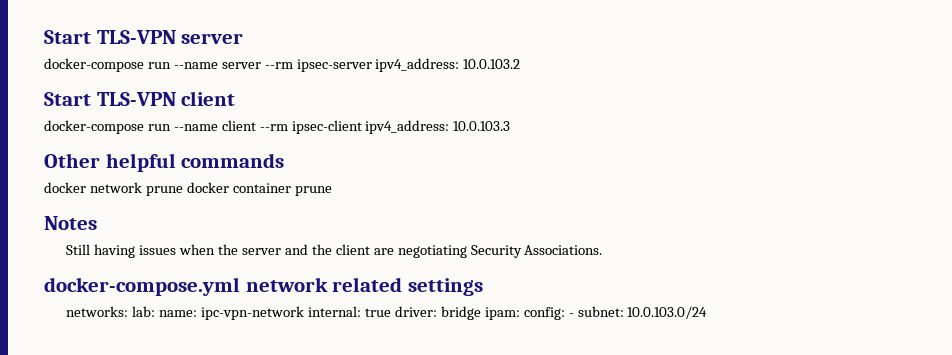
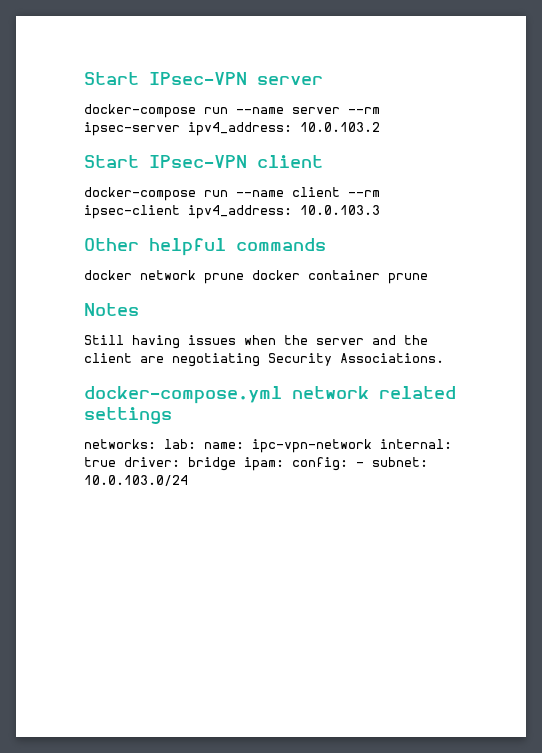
[44,30,176,44] Start TLS-VPN -> [84,72,247,85] Start IPsec-VPN
[96,92,176,106] TLS-VPN -> [149,155,247,168] IPsec-VPN

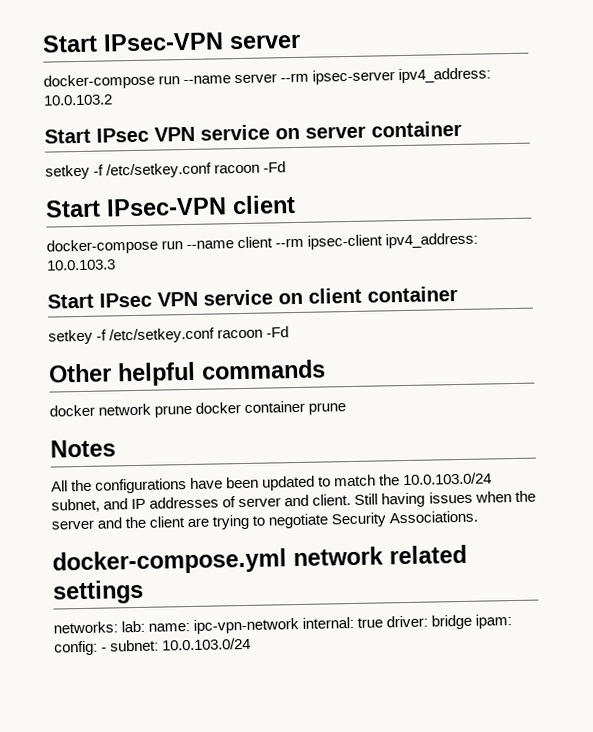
(380, 127) none -> [44,120,462,144] [45,161,287,180] // Start IPsec VPN service on server container // setkey -f /etc/setkey.conf racoon -Fd
(380, 210) none -> [47,286,458,309] [48,326,290,345] // Start IPsec VPN service on client container // setkey -f /etc/setkey.conf racoon -Fd
(139, 309) none -> [51,472,493,494] [51,494,352,513] All the configurations have been updated to match the 10.0.103.0/24 subnet, and IP addresses of server and client.
[172,353,260,367] negotiating -> [212,513,329,530] trying to negotiate

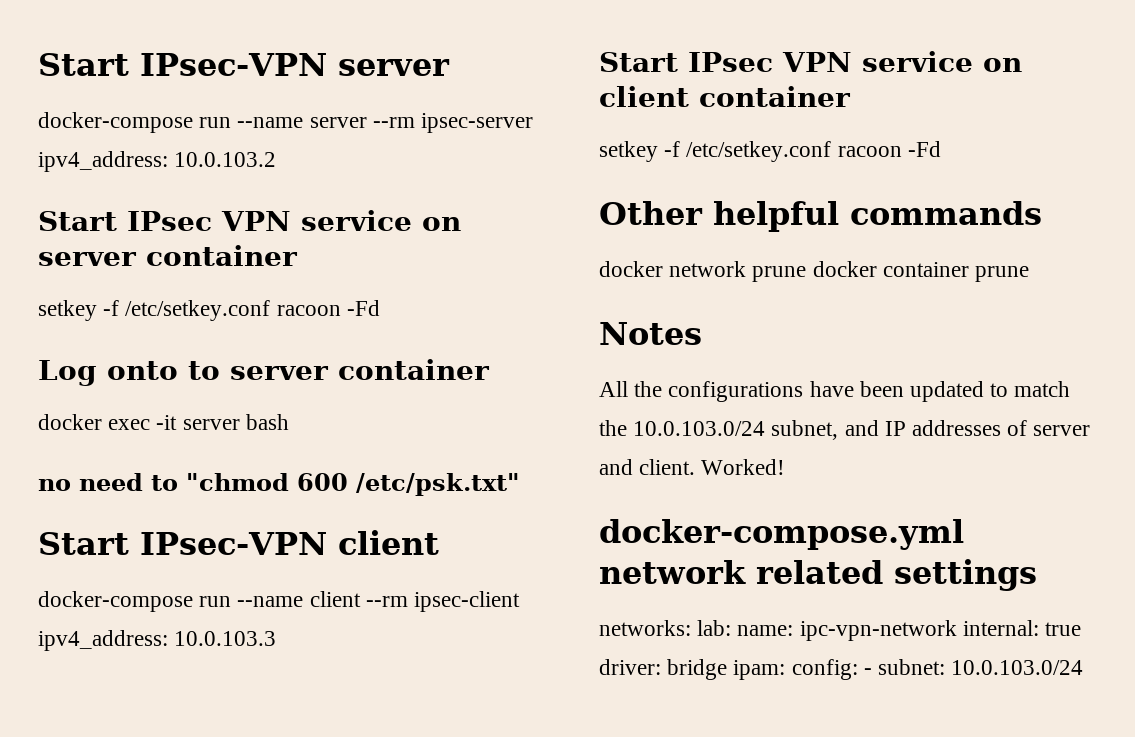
(287, 167) none -> [38,359,490,386] [38,414,289,430] [38,473,520,496] // Log onto to server container // docker exec -it server bash // no need to "chmod 600 /etc/psk.txt"
[354,490,536,508] [51,510,479,530] Still having issues when the server and the client are trying to negotiate Security Associations. -> [701,459,786,475] Worked!

